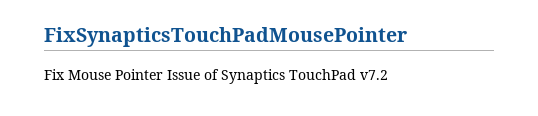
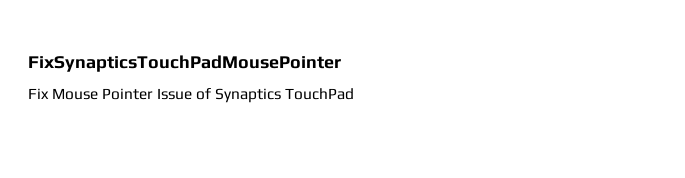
[360,70,388,80] v7.2 -> (355, 94) none

